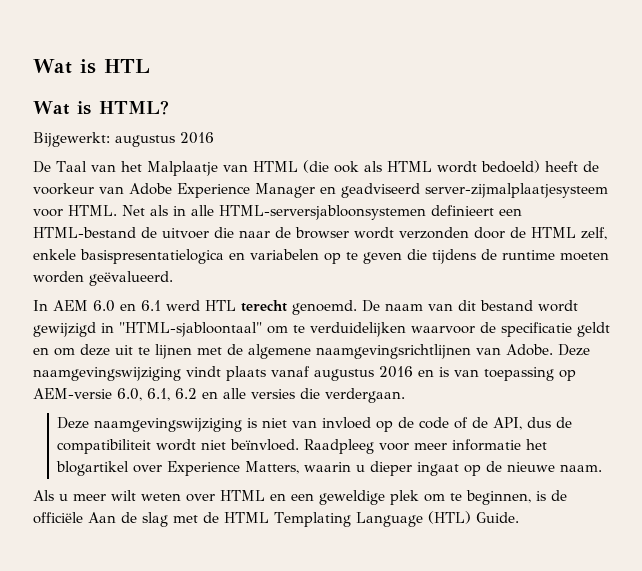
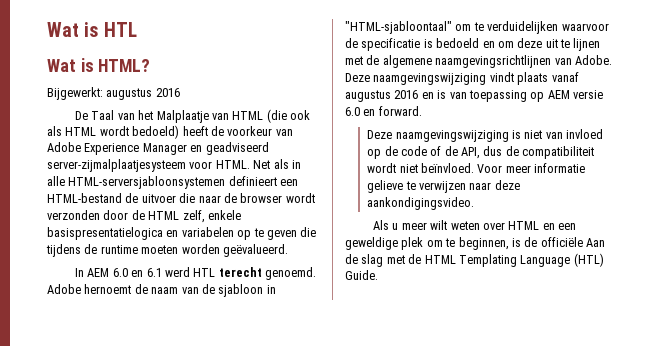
[362,300,578,312] [33,322,96,337] De naam van dit bestand wordt gewijzigd -> [47,284,264,297] Adobe hernoemt de naam van de sjabloon
[577,322,610,337] geldt -> [423,38,480,48] is bedoeld
[33,388,405,403] AEM-versie 6.0, 6.1, 6.2 en alle versies die verdergaan. -> [547,90,603,99] [345,106,422,116] AEM versie 6.0 en forward.
[304,439,548,454] [56,461,603,476] Raadpleeg voor meer informatie het blogartikel over Experience Matters, waarin u dieper ingaat op de nieuwe naam. -> [477,163,585,173] [367,180,520,193] [367,197,475,210] Voor meer informatie gelieve te verwijzen naar deze aankondigingsvideo.

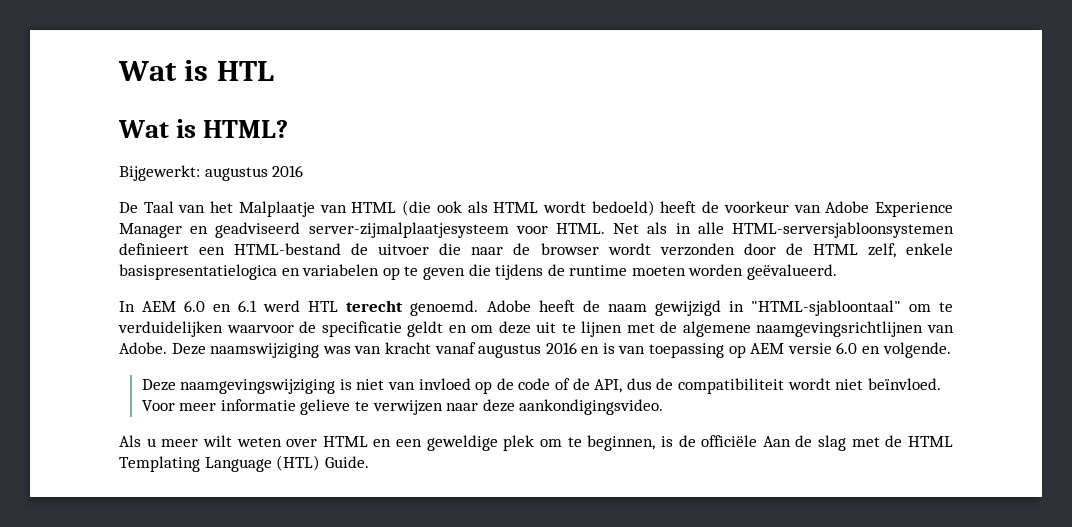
[84,284,132,294] hernoemt -> [538,300,575,312] heeft
[181,284,264,297] van de sjabloon -> [654,300,721,316] gewijzigd
[423,38,480,48] is bedoeld -> [407,321,444,337] geldt
[373,72,549,85] naamgevingswijziging vindt plaats -> [210,342,431,358] naamswijziging was van kracht
[378,106,422,116] forward. -> [882,342,951,358] volgende.

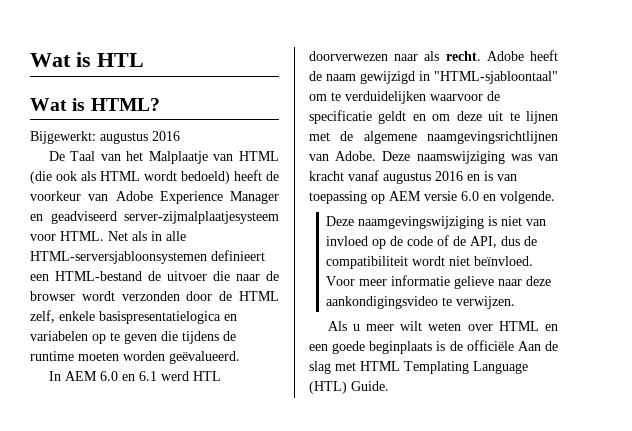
[346,300,479,316] terecht genoemd. -> [309,51,481,61] doorverwezen naar als recht.
[355,399,664,415] te verwijzen naar deze aankondigingsvideo. -> [498,276,552,286] [326,296,516,309] naar deze aankondigingsvideo te verwijzen.
[426,435,656,451] geweldige plek om te beginnen, -> [332,341,433,354] goede beginplaats
[885,435,903,447] de -> (356, 366) none

